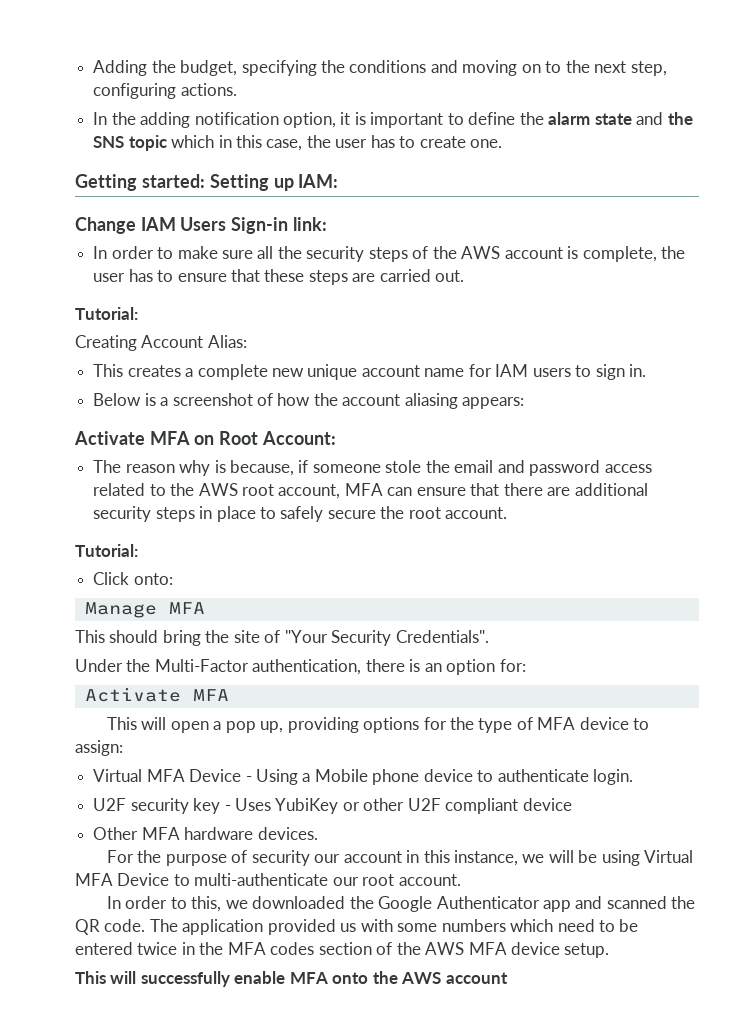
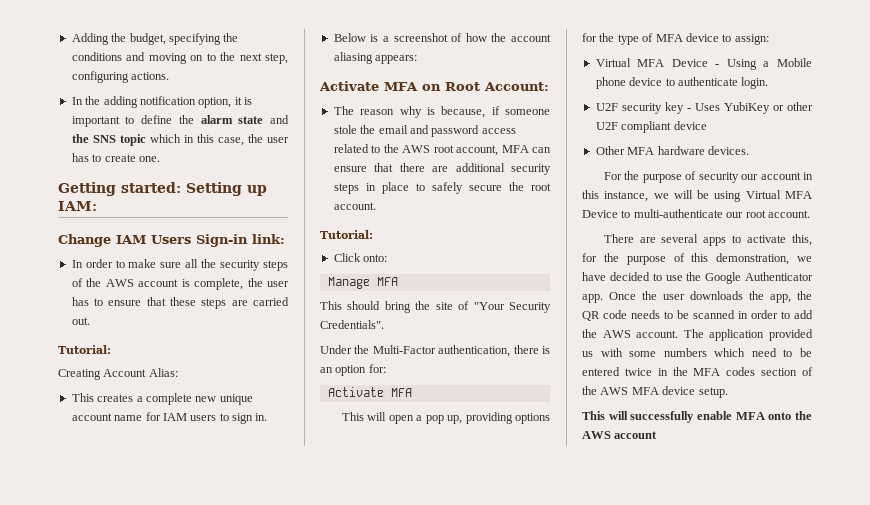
[106,896,696,912] [75,919,146,935] In order to this, we downloaded the Google Authenticator app and scanned the QR code. -> [603,234,812,246] [582,253,812,265] [582,272,813,284] [582,291,812,303] [582,310,813,321] [582,329,679,338] There are several apps to activate this, for the purpose of this demonstration, we have decided to use the Google Authenticator app. Once the user downloads the app, the QR code needs to be scanned in order to add the AWS account.

